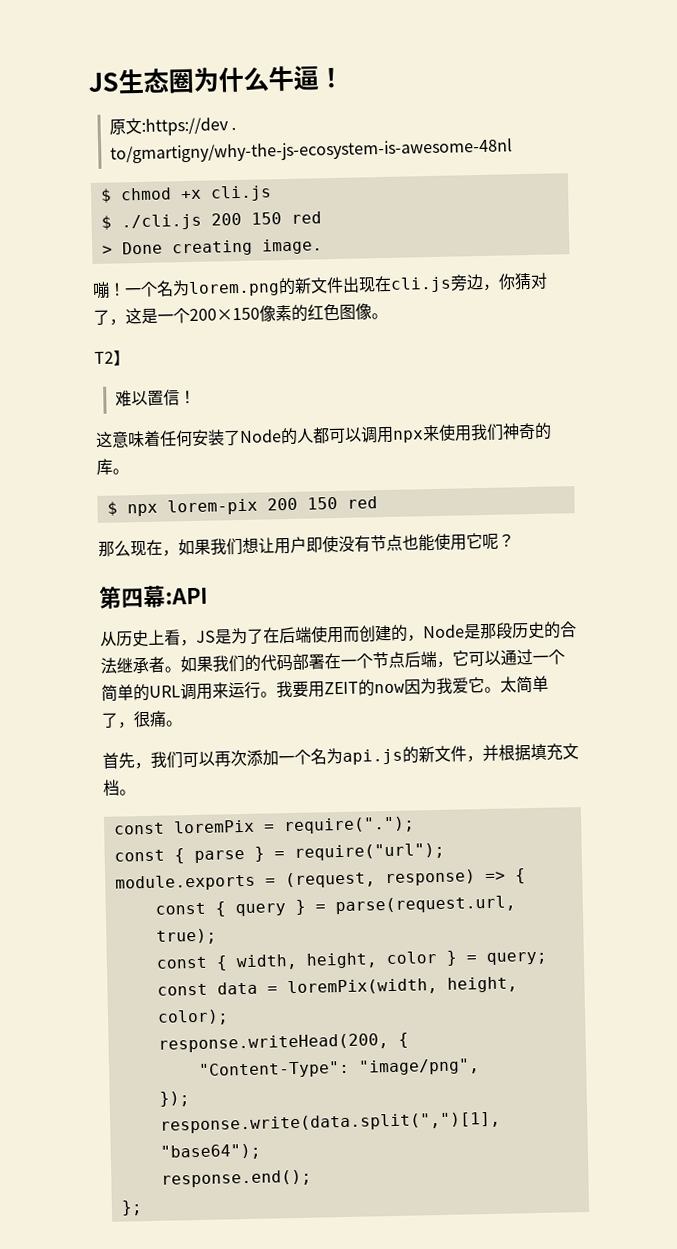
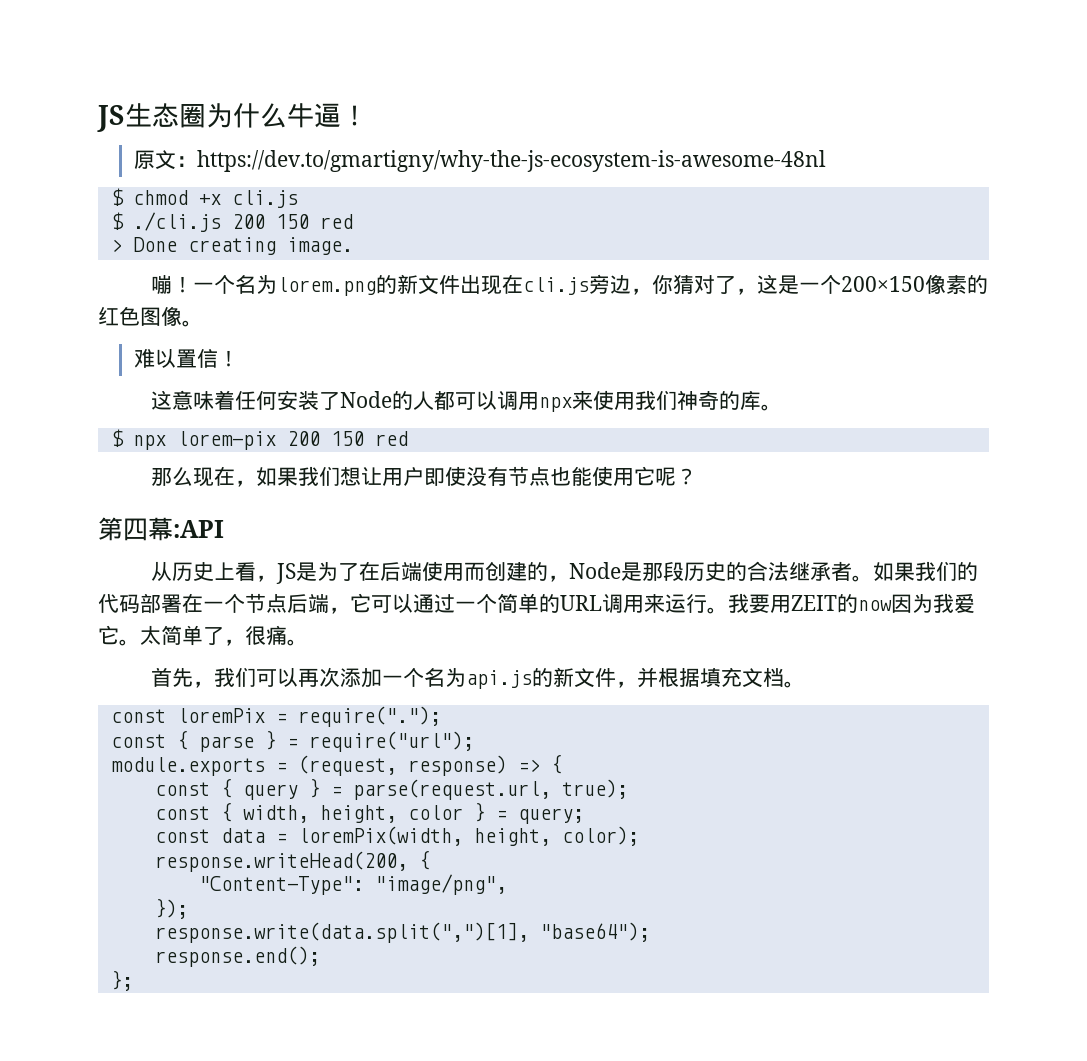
[140,117,236,136] [109,138,513,164] :https://dev . to/gmartigny/why-the-js-ecosystem-is-awesome-48nl -> [175,150,826,172] ：https://dev.to/gmartigny/why-the-js-ecosystem-is-awesome-48nl
[94,350,130,366] // T2】 -> (203, 323) none

